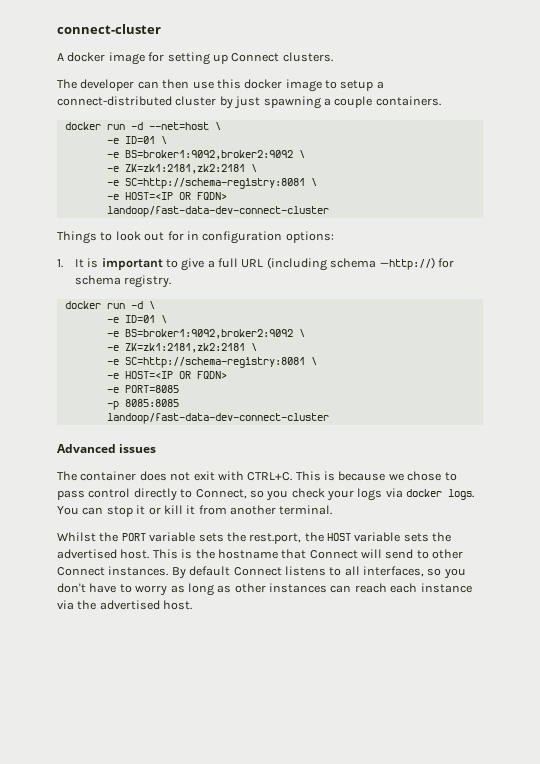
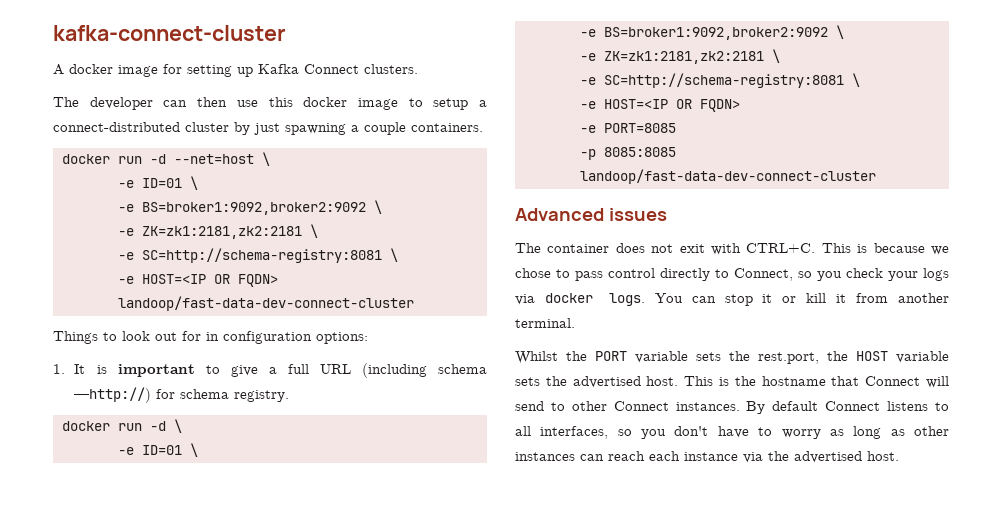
[57,24,161,34] connect-cluster -> [53,25,286,41] kafka-connect-cluster
(228, 59) none -> [258,64,299,74] Kafka

